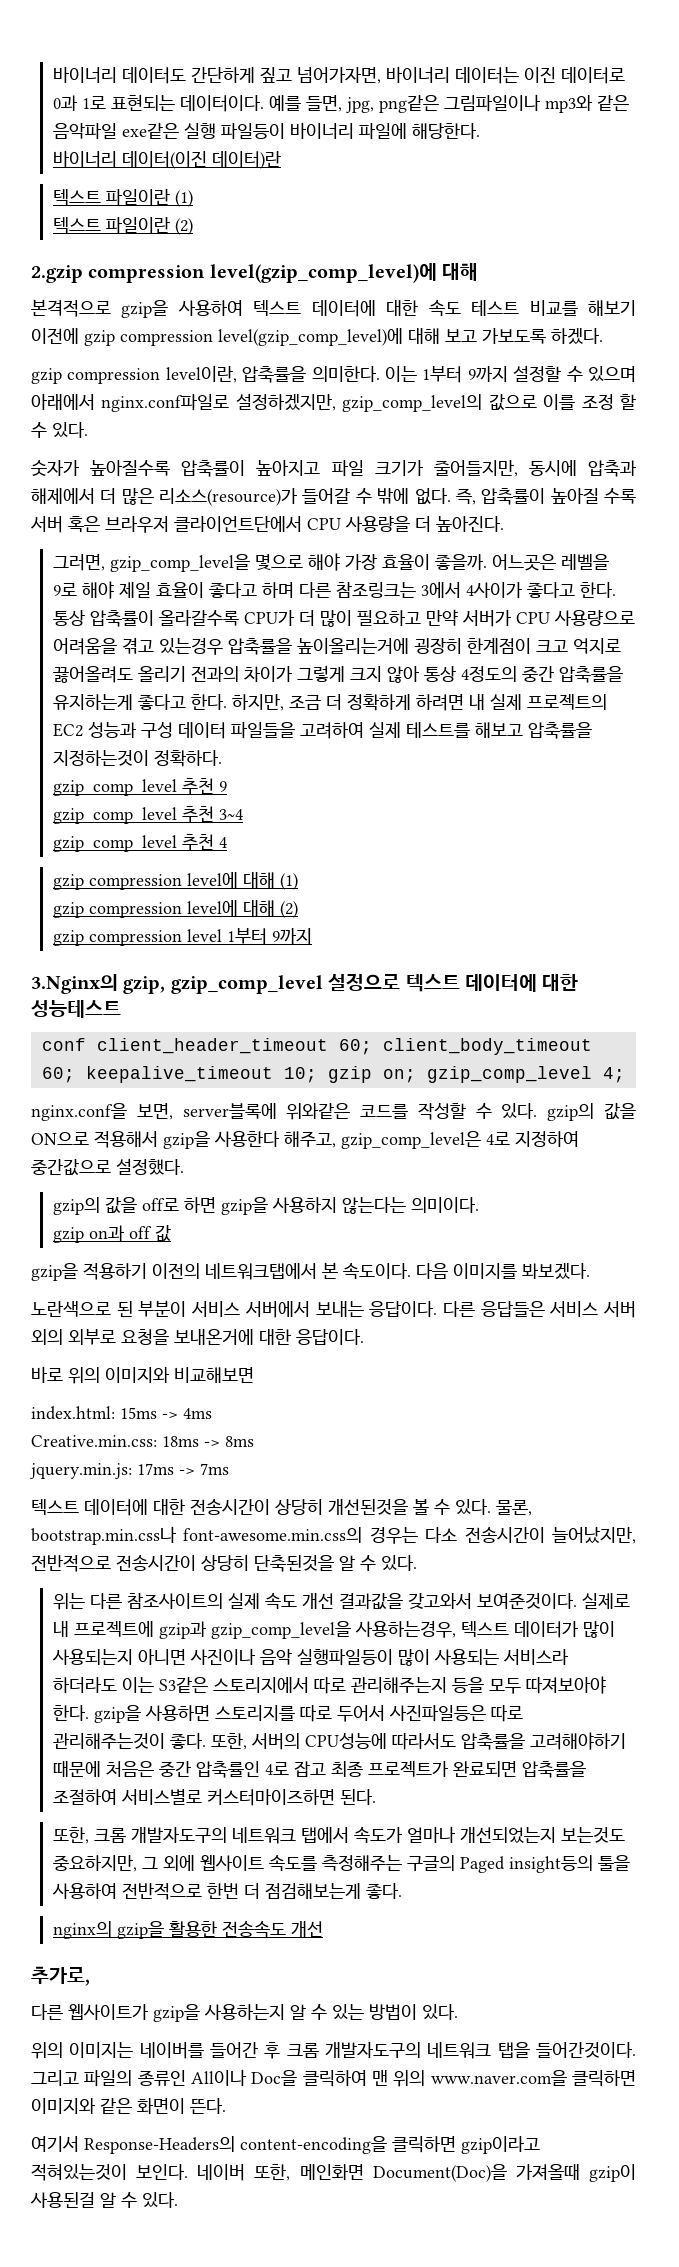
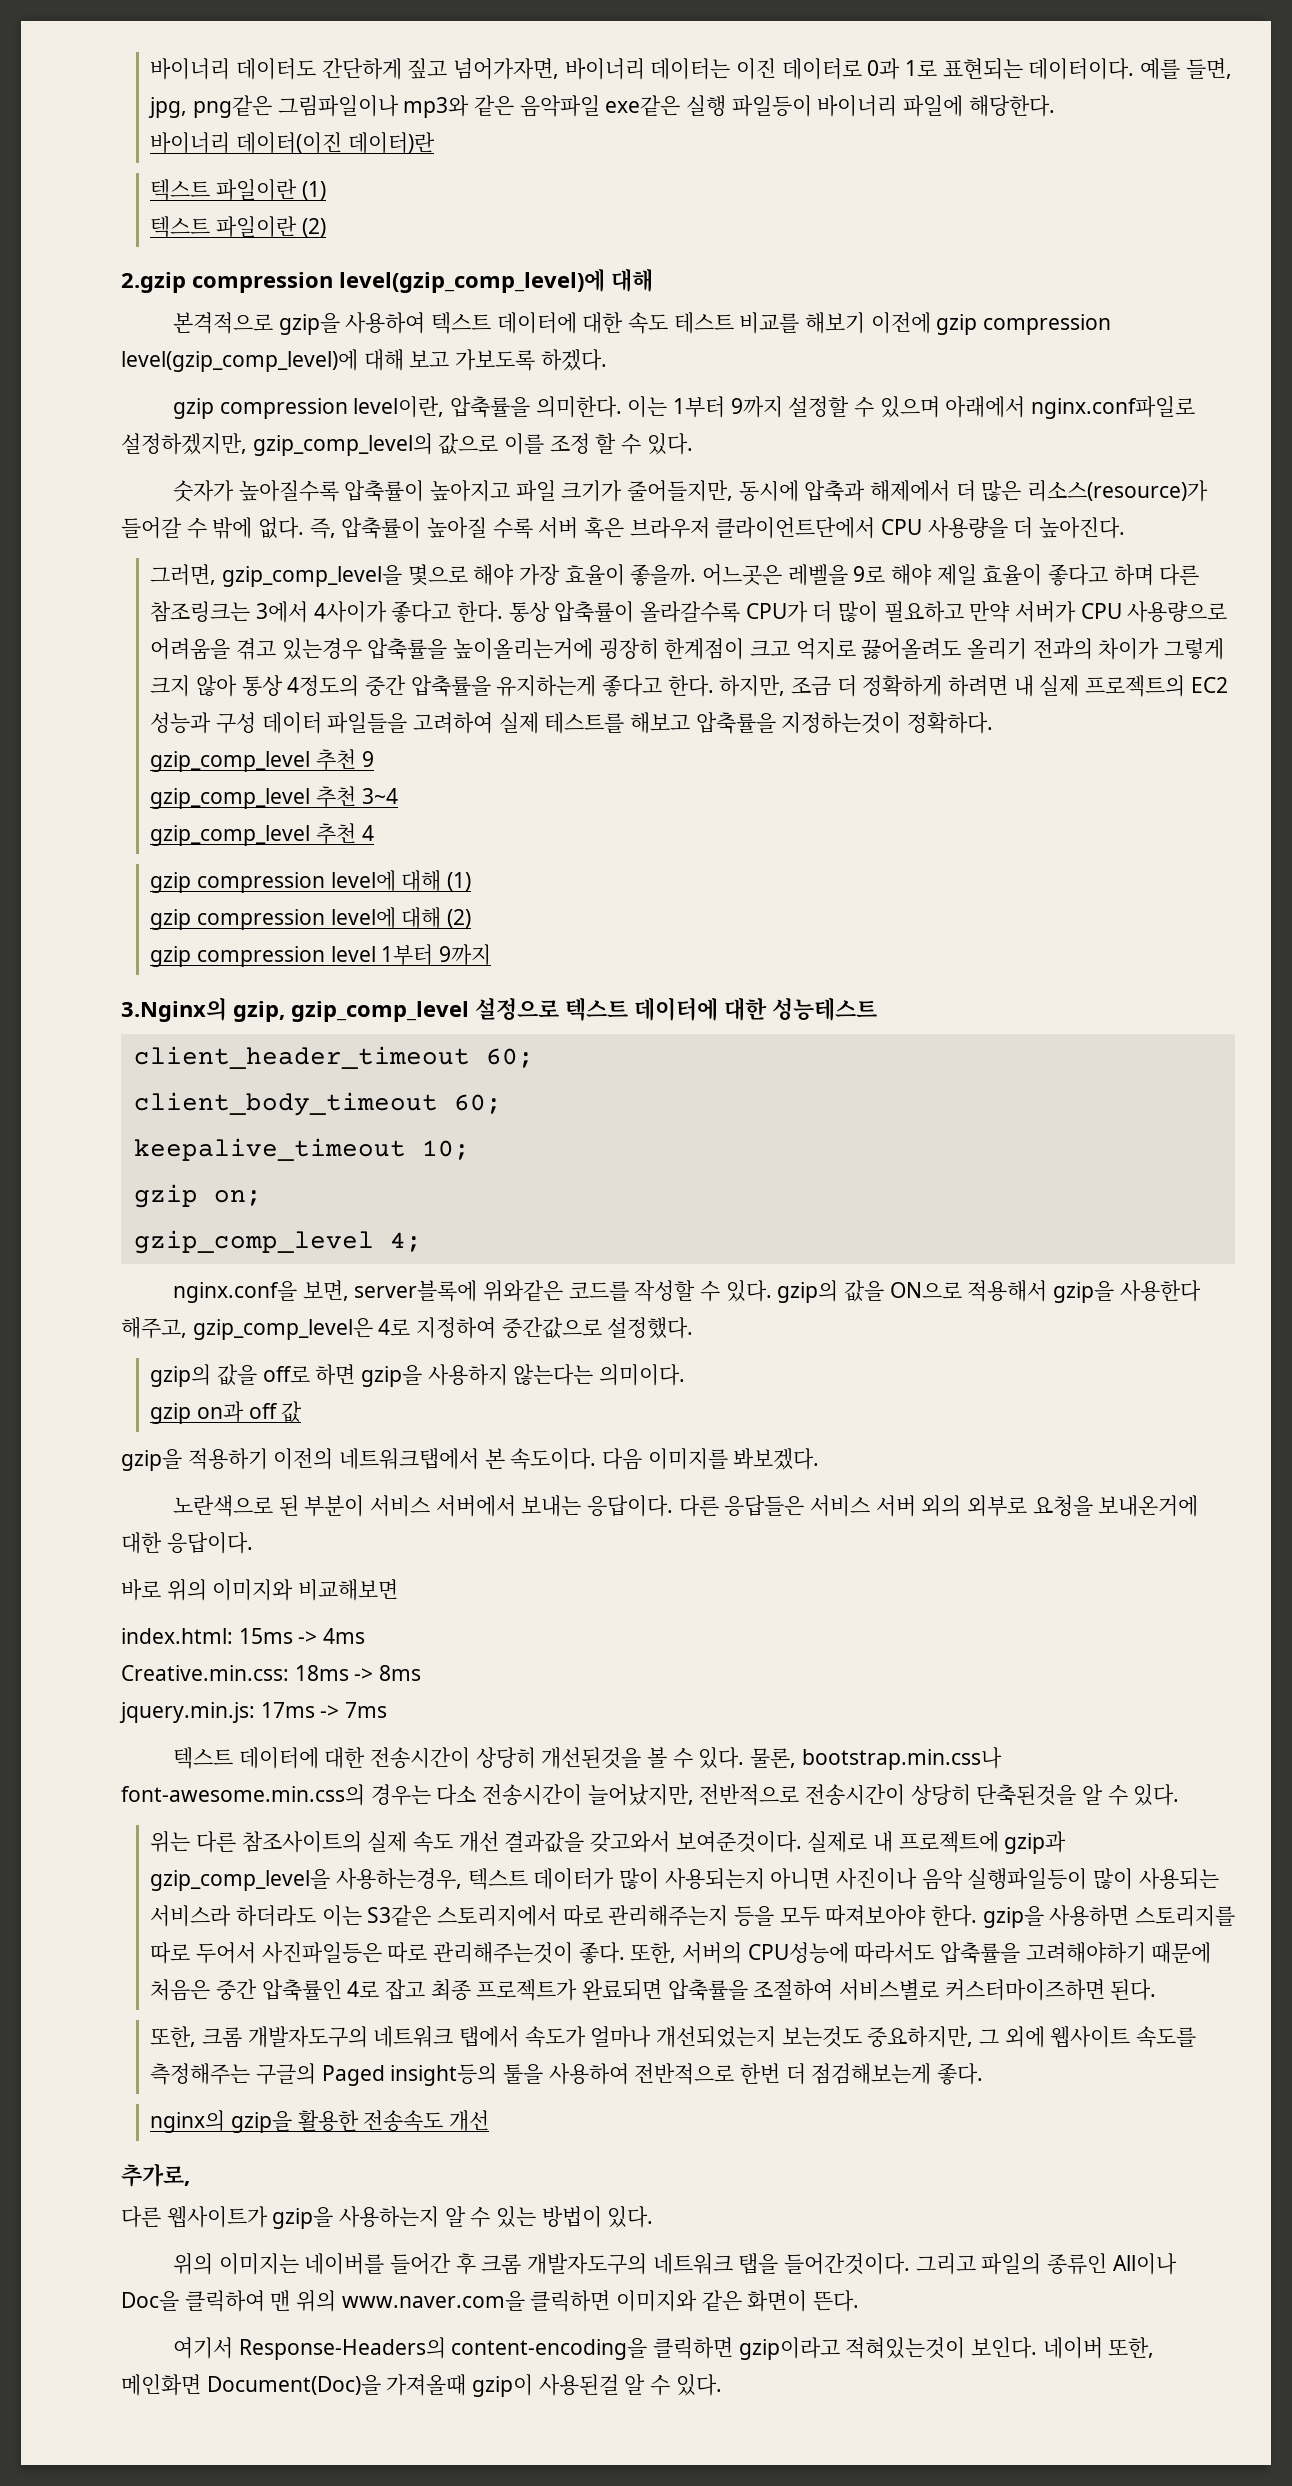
[41,1038,86,1051] conf -> (877, 1009) none
(372, 1047) none -> (534, 1058) //
(75, 1075) none -> (502, 1104) //
(317, 1075) none -> (470, 1150) //
(416, 1076) none -> (262, 1198) //

